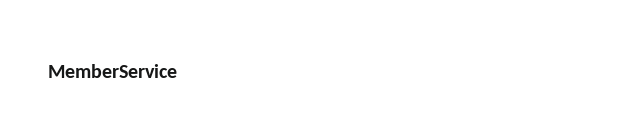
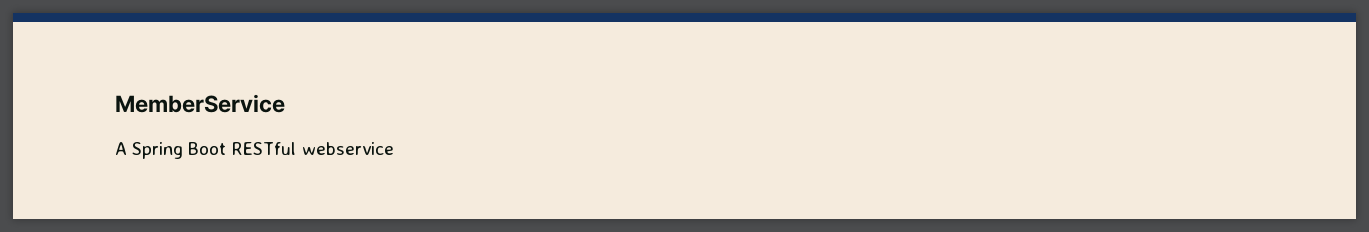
(177, 71) none -> [115,142,394,159] // A Spring Boot RESTful webservice

